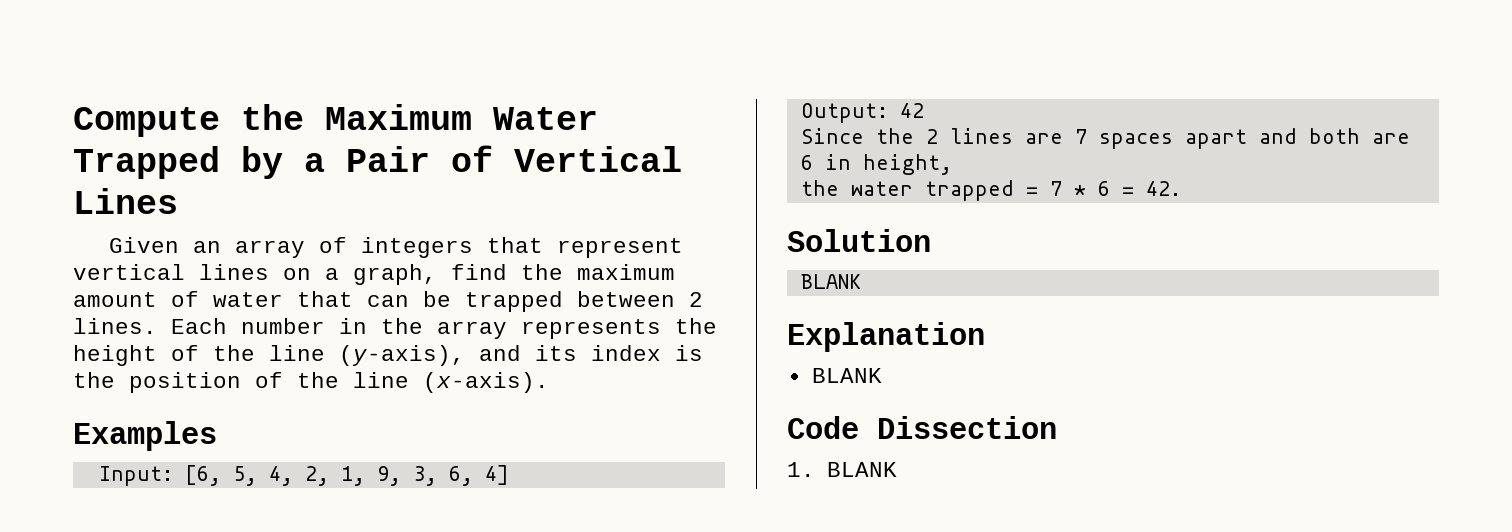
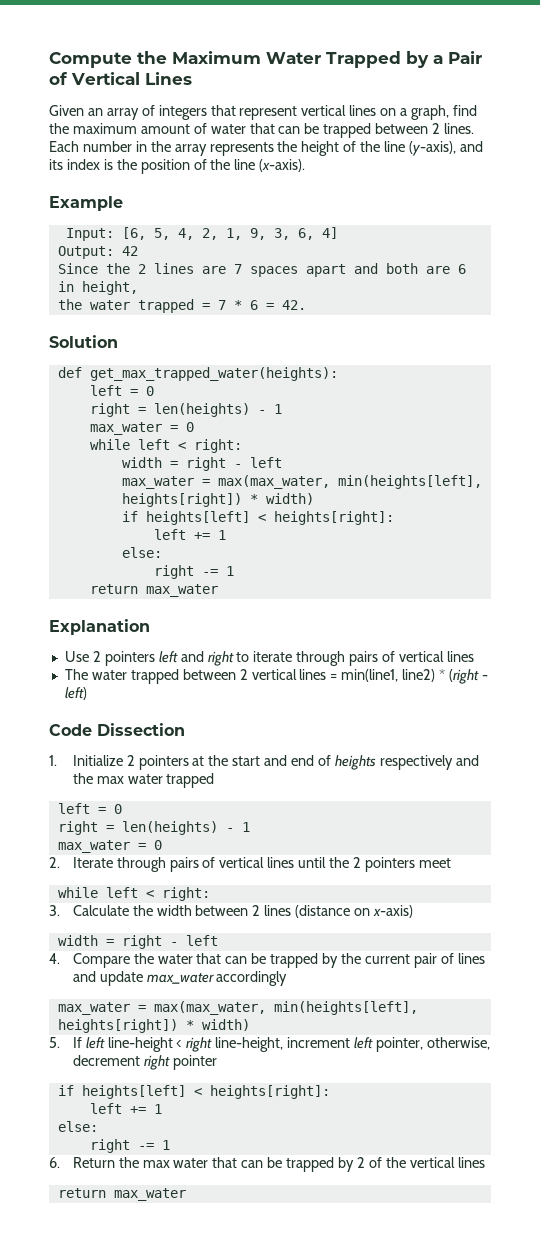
[73,421,217,451] Examples -> [49,196,123,211] Example
[800,274,861,289] [787,322,985,352] [811,368,882,383] [787,416,1057,439] [787,462,897,477] BLANK // Explanation // BLANK // Code Dissection // 1. BLANK -> [57,367,338,381] [89,385,154,396] [89,403,282,417] [89,422,194,435] [89,439,242,453] [121,457,282,471] [121,475,482,489] [121,493,314,507] [121,511,394,525] [153,529,226,540] [121,547,162,558] [153,565,234,579] [89,584,218,597] [49,619,150,635] [64,651,474,666] [64,669,488,684] [64,687,87,700] [49,723,185,736] [49,755,479,770] [72,773,215,788] [57,803,122,814] [57,821,250,835] [57,840,162,853] [49,857,451,872] [57,887,210,901] [49,905,413,918] [57,935,218,949] [49,953,485,968] [72,971,288,986] [57,1001,418,1015] [57,1019,250,1033] [49,1037,490,1052] [72,1055,217,1070] [57,1085,330,1099] [89,1103,162,1114] [57,1121,98,1132] [89,1139,170,1153] [49,1157,485,1172] [57,1188,186,1201] def get_max_trapped_water(heights): // left = 0 // right = len(heights) - 1 // max_water = 0 // while left < right: // width = right - left // max_water = max(max_water, min(heights[left], heights[right]) * width) // if heights[left] < heights[right]: // left += 1 // else: // right -= 1 // return max_water // Explanation // Use 2 pointers left and right to iterate through pairs of vertical lines // The water trapped between 2 vertical lines = min(line1, line2) * (right - left) // Code Dissection // 1. Initialize 2 pointers at the start and end of heights respectively and the max water trapped // left = 0 // right = len(heights) - 1 // max_water = 0 // 2. Iterate through pairs of vertical lines until the 2 pointers meet // while left < right: // 3. Calculate the width between 2 lines (distance on x-axis) // width = right - left // 4. Compare the water that can be trapped by the current pair of lines and update max_water accordingly // max_water = max(max_water, min(heights[left], heights[right]) * width) // 5. If left line-height < right line-height, increment left pointer, otherwise, decrement right pointer // if heights[left] < heights[right]: // left += 1 // else: // right -= 1 // 6. Return the max water that can be trapped by 2 of the vertical lines // return max_water

